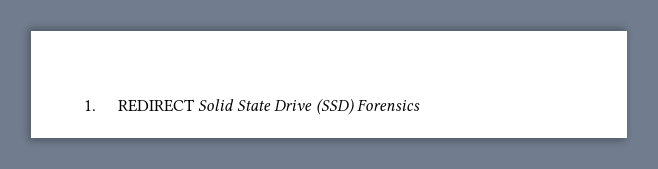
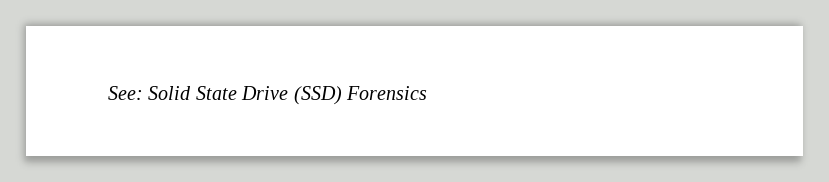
[84,99,195,112] 1. REDIRECT -> [108,86,143,100] See:

